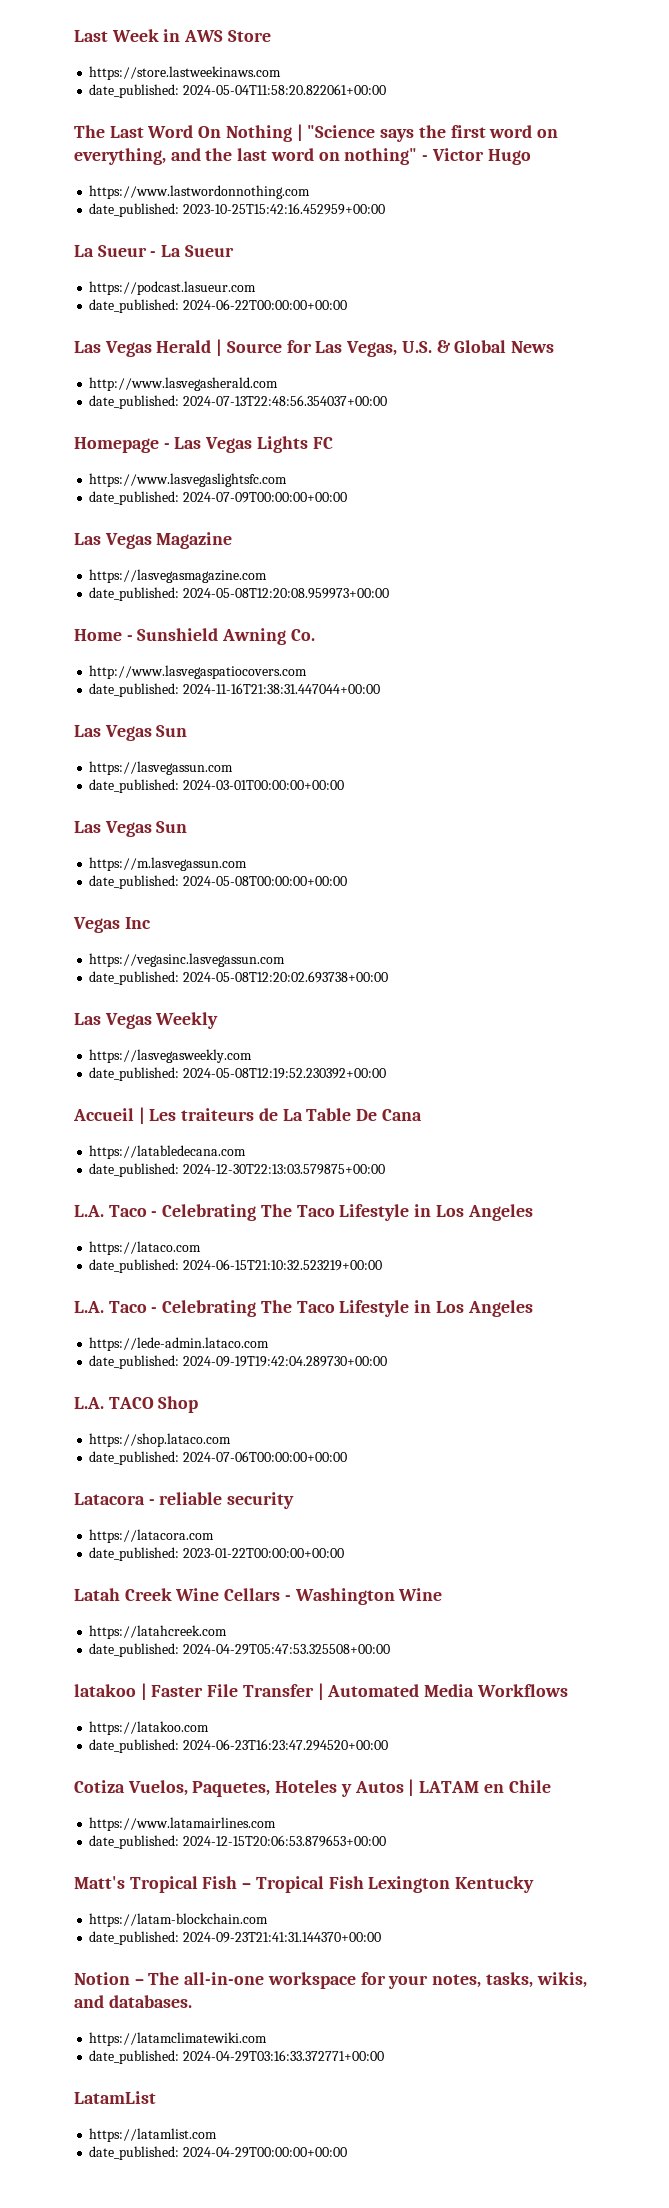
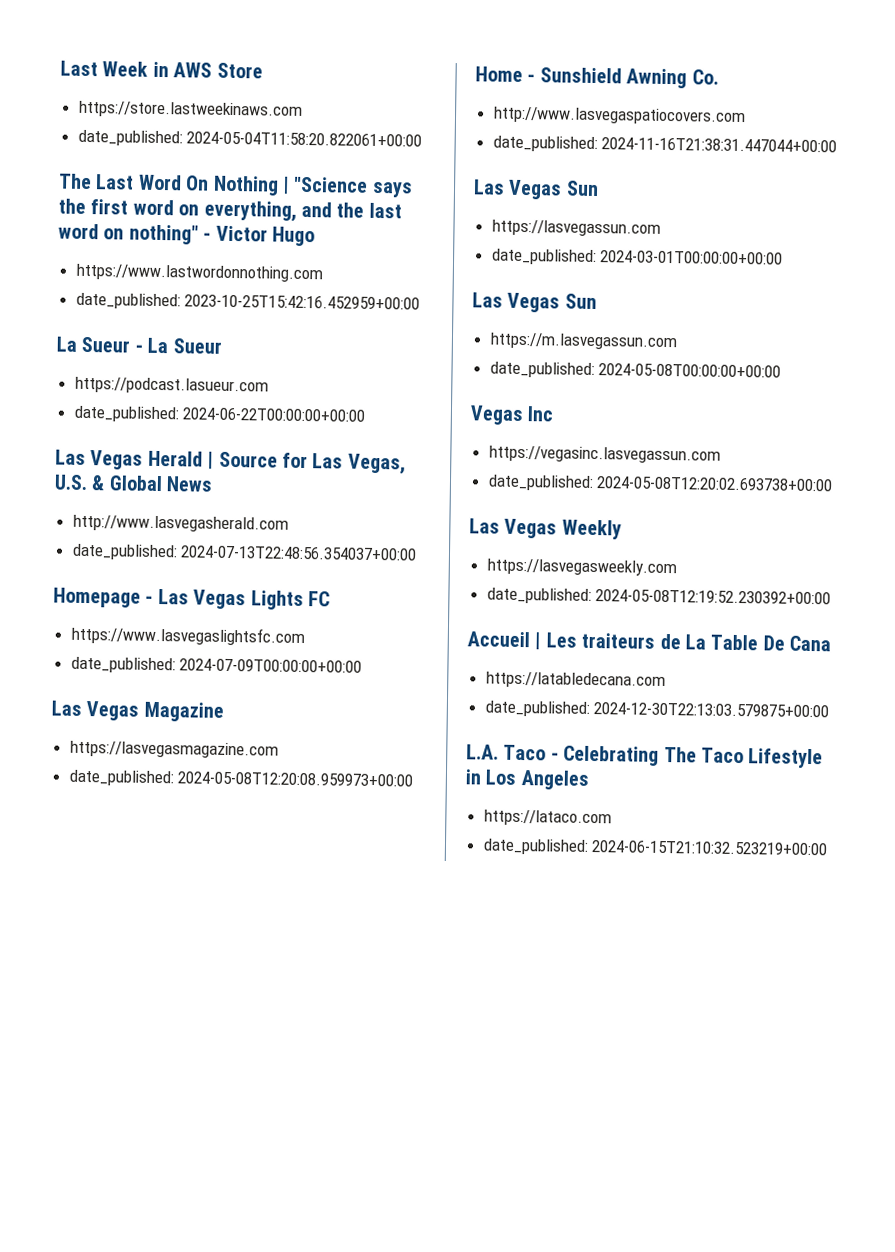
[74,1300,533,1317] [89,1337,270,1351] [89,1355,388,1369] [74,1396,199,1413] [89,1433,232,1447] [89,1451,348,1465] [74,1492,295,1509] [89,1529,215,1543] [89,1547,345,1561] [74,1588,443,1605] [89,1625,228,1639] [89,1643,391,1657] [74,1683,568,1700] [89,1721,210,1735] [89,1739,389,1753] [74,1779,551,1797] [89,1817,277,1831] [89,1835,387,1849] [74,1876,535,1893] [89,1913,269,1927] [89,1931,382,1945] [74,1972,587,1989] [74,1995,192,2008] [89,2032,268,2046] [89,2050,385,2064] [74,2091,156,2104] [89,2128,218,2142] [89,2146,348,2160] // L.A. Taco - Celebrating The Taco Lifestyle in Los Angeles // https://lede-admin.lataco.com // date_published: 2024-09-19T19:42:04.289730+00:00 // L.A. TACO Shop // https://shop.lataco.com // date_published: 2024-07-06T00:00:00+00:00 // Latacora - reliable security // https://latacora.com // date_published: 2023-01-22T00:00:00+00:00 // Latah Creek Wine Cellars - Washington Wine // https://latahcreek.com // date_published: 2024-04-29T05:47:53.325508+00:00 // latakoo | Faster File Transfer | Automated Media Workflows // https://latakoo.com // date_published: 2024-06-23T16:23:47.294520+00:00 // Cotiza Vuelos, Paquetes, Hoteles y Autos | LATAM en Chile // https://www.latamairlines.com // date_published: 2024-12-15T20:06:53.879653+00:00 // Matt's Tropical Fish – Tropical Fish Lexington Kentucky // https://latam-blockchain.com // date_published: 2024-09-23T21:41:31.144370+00:00 // Notion – The all-in-one workspace for your notes, tasks, wikis, and databases. // https://latamclimatewiki.com // date_published: 2024-04-29T03:16:33.372771+00:00 // LatamList // https://latamlist.com // date_published: 2024-04-29T00:00:00+00:00 -> (829, 848) none

